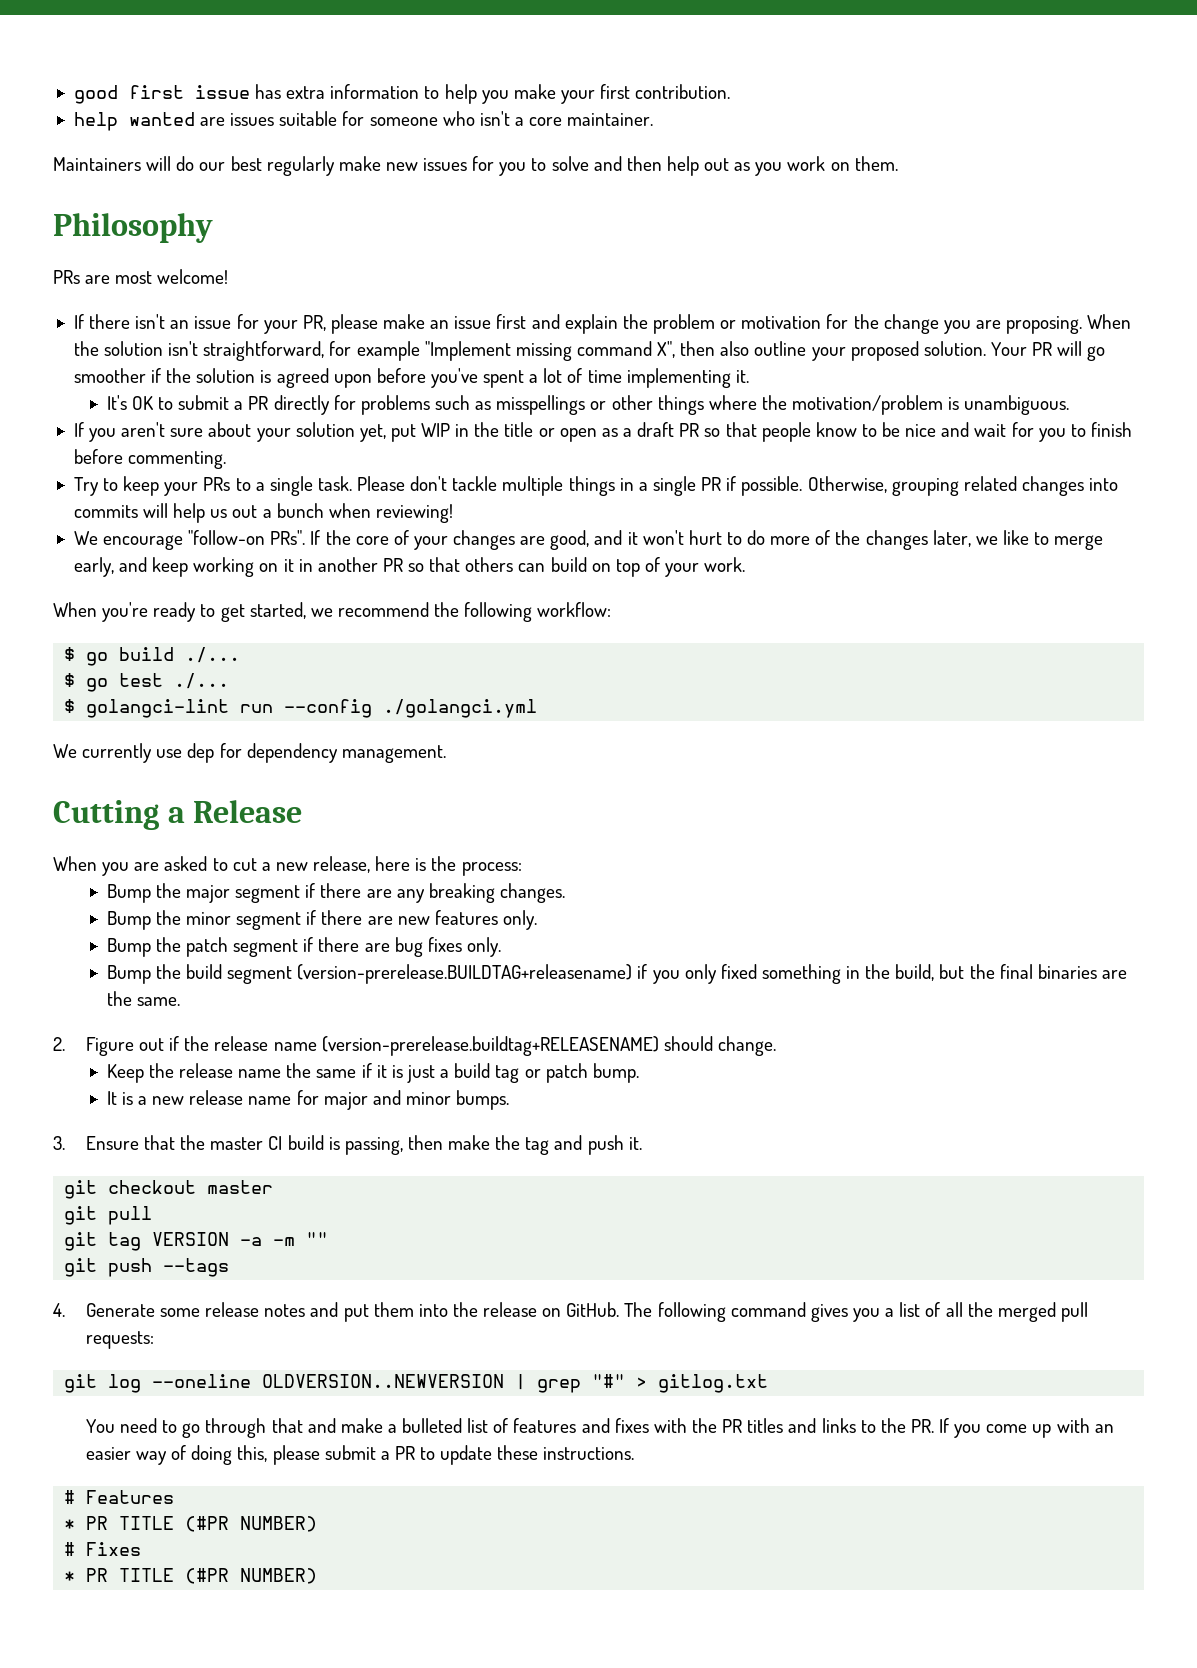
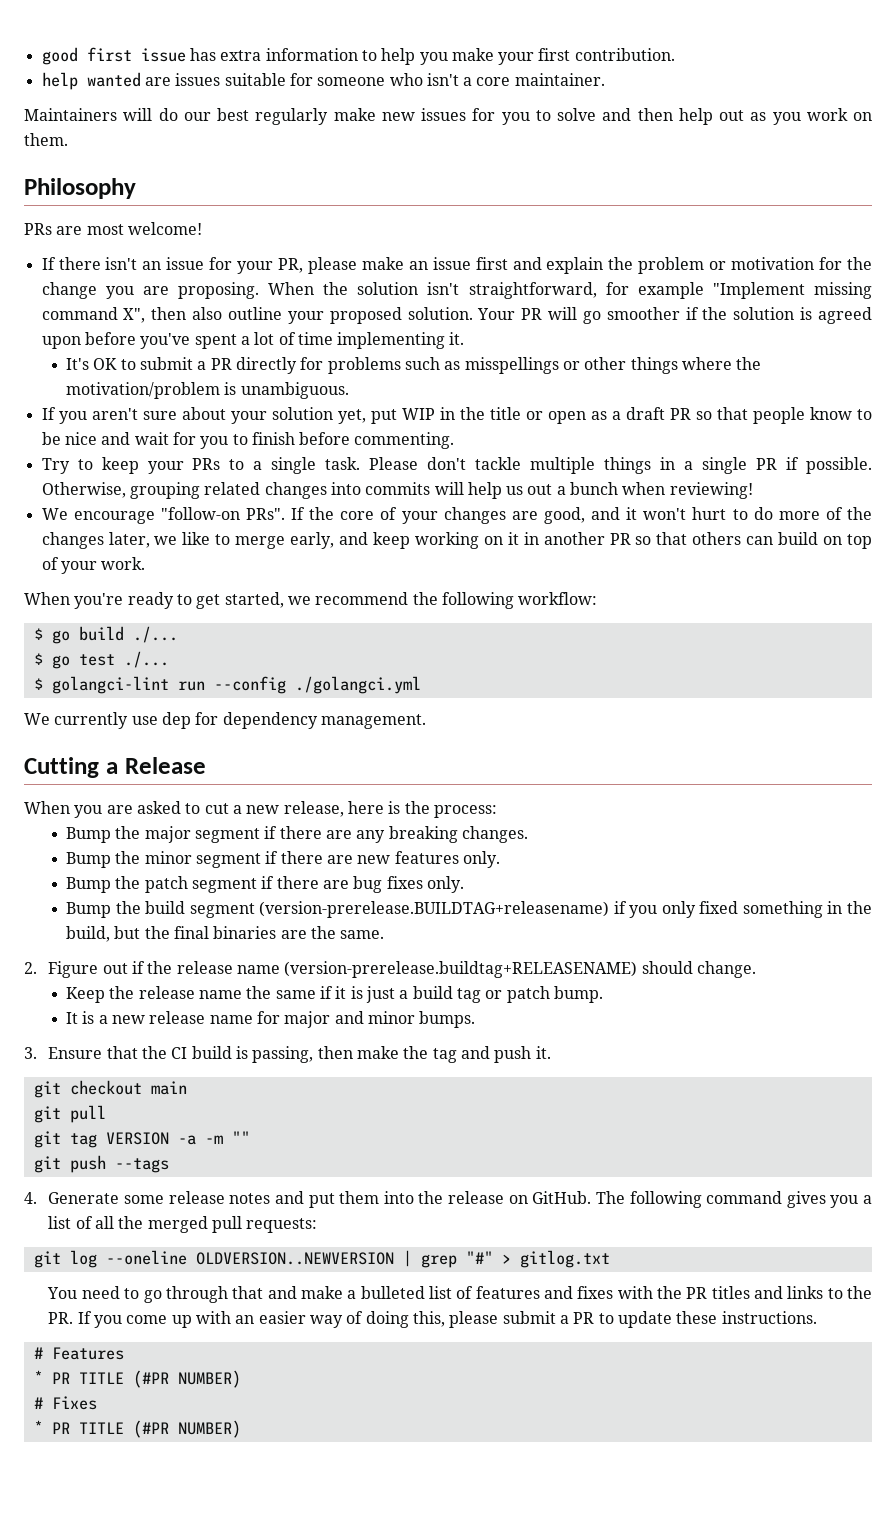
[210,1137,264,1150] master -> (168, 1052) none
[207,1180,274,1194] master -> [150,1081,187,1095] main

